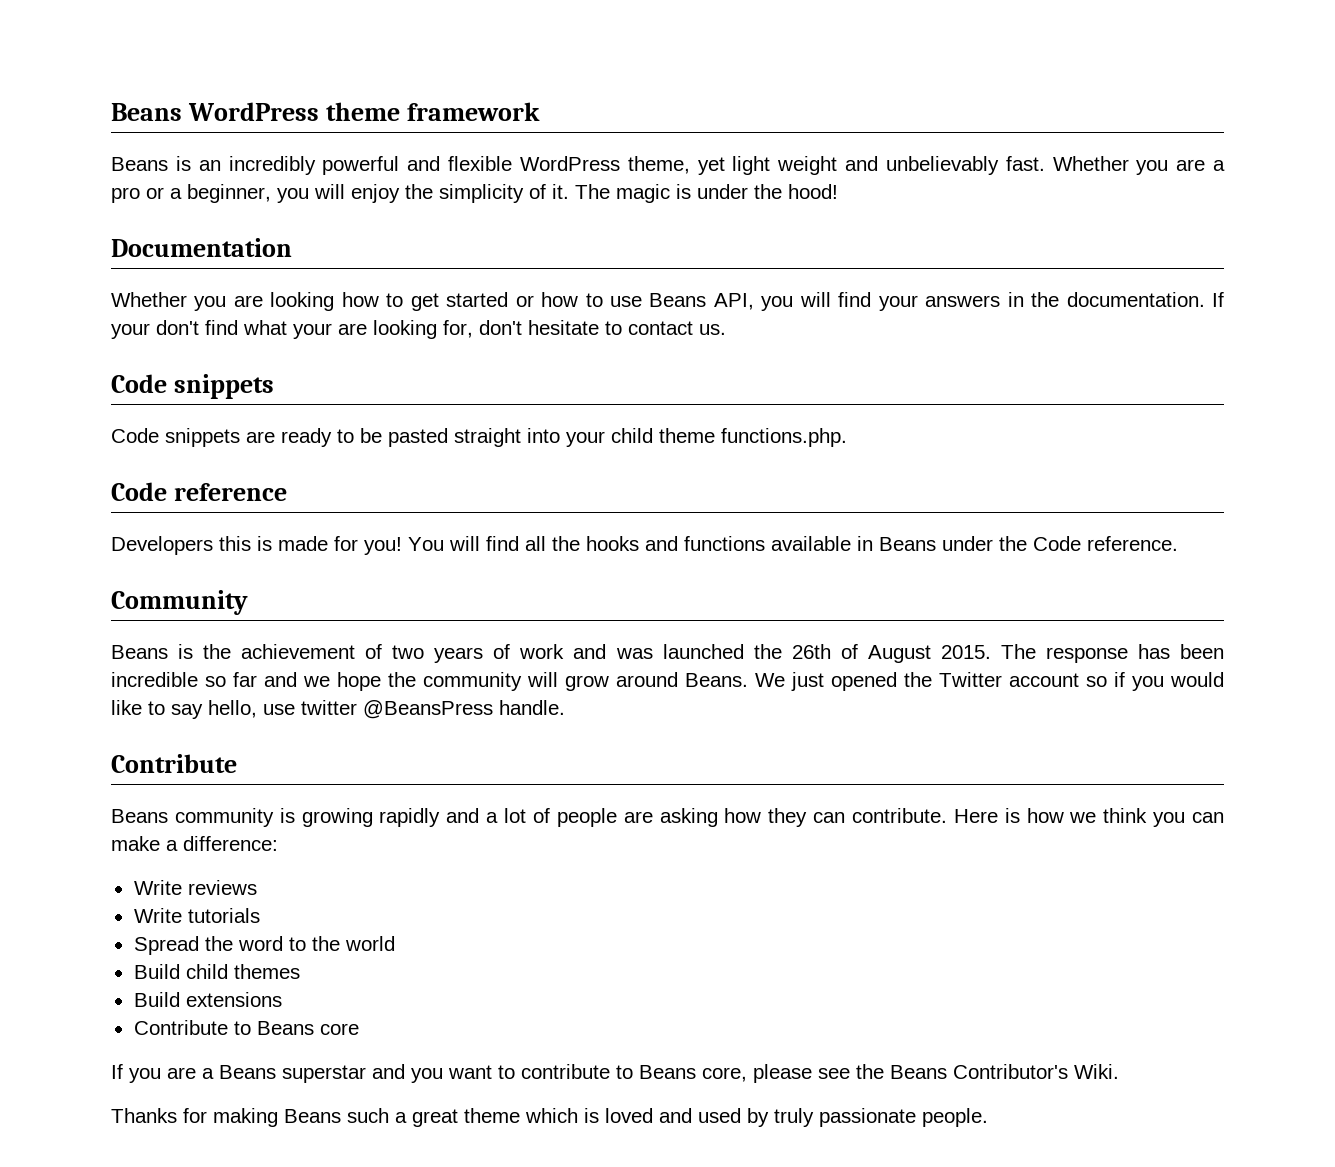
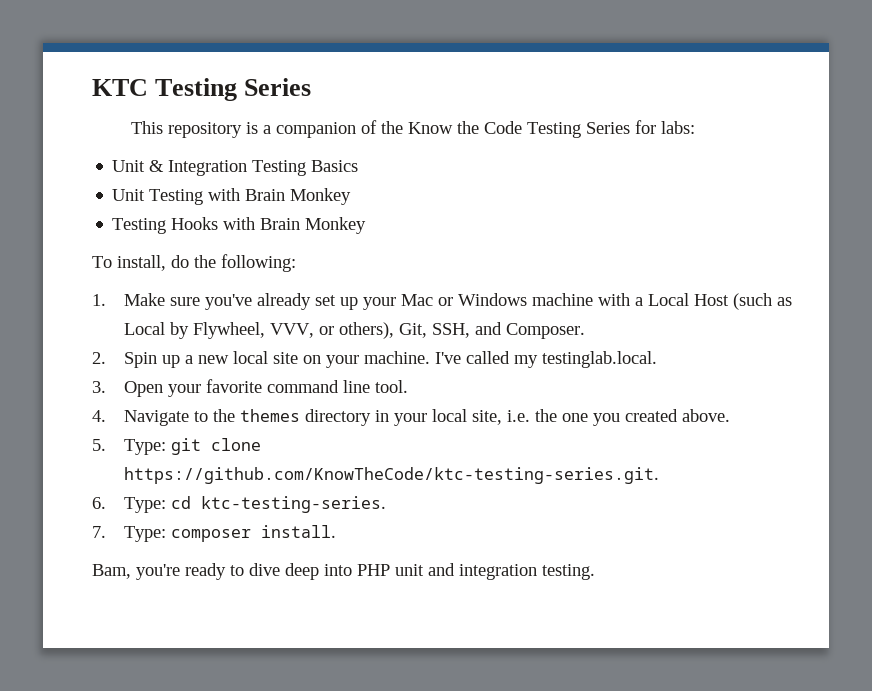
[111,102,541,121] [111,156,1225,175] [111,184,838,203] [111,238,292,257] [111,292,1225,311] [111,320,726,339] [111,374,275,399] [111,428,847,447] [111,482,288,501] [111,536,1178,555] [111,590,248,615] [111,644,1224,663] [111,672,1224,691] [111,700,565,719] [111,754,237,773] [111,808,1224,827] [111,836,278,851] [133,880,257,895] [133,908,260,923] [133,936,395,955] [133,964,300,979] [133,992,282,1007] [133,1020,359,1035] [111,1064,1119,1083] [111,1108,988,1127] Beans WordPress theme framework // Beans is an incredibly powerful and flexible WordPress theme, yet light weight and unbelievably fast. Whether you are a pro or a beginner, you will enjoy the simplicity of it. The magic is under the hood! // Documentation // Whether you are looking how to get started or how to use Beans API, you will find your answers in the documentation. If your don't find what your are looking for, don't hesitate to contact us. // Code snippets // Code snippets are ready to be pasted straight into your child theme functions.php. // Code reference // Developers this is made for you! You will find all the hooks and functions available in Beans under the Code reference. // Community // Beans is the achievement of two years of work and was launched the 26th of August 2015. The response has been incredible so far and we hope the community will grow around Beans. We just opened the Twitter account so if you would like to say hello, use twitter @BeansPress handle. // Contribute // Beans community is growing rapidly and a lot of people are asking how they can contribute. Here is how we think you can make a difference: // Write reviews // Write tutorials // Spread the word to the world // Build child themes // Build extensions // Contribute to Beans core // If you are a Beans superstar and you want to contribute to Beans core, please see the Beans Contributor's Wiki. // Thanks for making Beans such a great theme which is loved and used by truly passionate people. -> [92,78,312,101] [130,120,695,138] [112,160,359,176] [112,188,352,205] [112,217,367,234] [92,254,296,272] [92,293,792,310] [123,322,585,339] [92,351,657,368] [92,379,408,397] [92,409,730,426] [92,438,261,455] [123,467,659,484] [92,496,386,513] [92,525,336,542] [92,563,595,580] KTC Testing Series // This repository is a companion of the Know the Code Testing Series for labs: // Unit & Integration Testing Basics // Unit Testing with Brain Monkey // Testing Hooks with Brain Monkey // To install, do the following: // 1. Make sure you've already set up your Mac or Windows machine with a Local Host (such as Local by Flywheel, VVV, or others), Git, SSH, and Composer. // 2. Spin up a new local site on your machine. I've called my testinglab.local. // 3. Open your favorite command line tool. // 4. Navigate to the themes directory in your local site, i.e. the one you created above. // 5. Type: git clone https://github.com/KnowTheCode/ktc-testing-series.git. // 6. Type: cd ktc-testing-series. // 7. Type: composer install. // Bam, you're ready to dive deep into PHP unit and integration testing.

